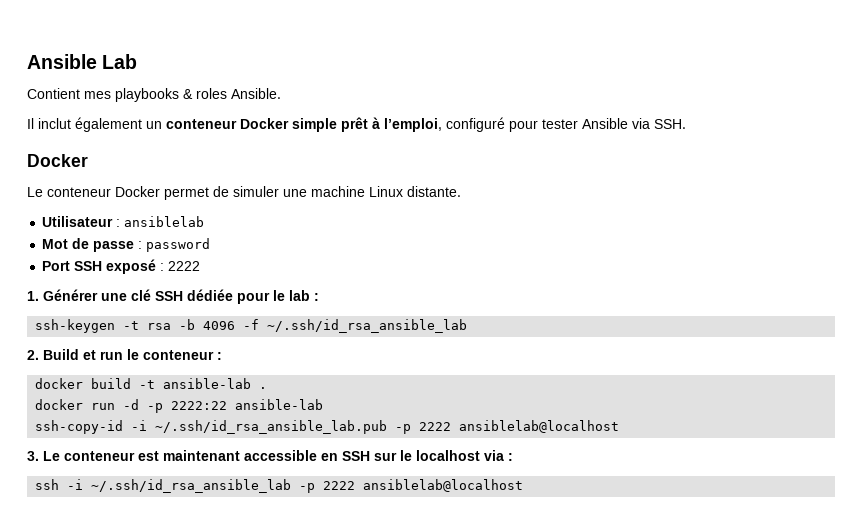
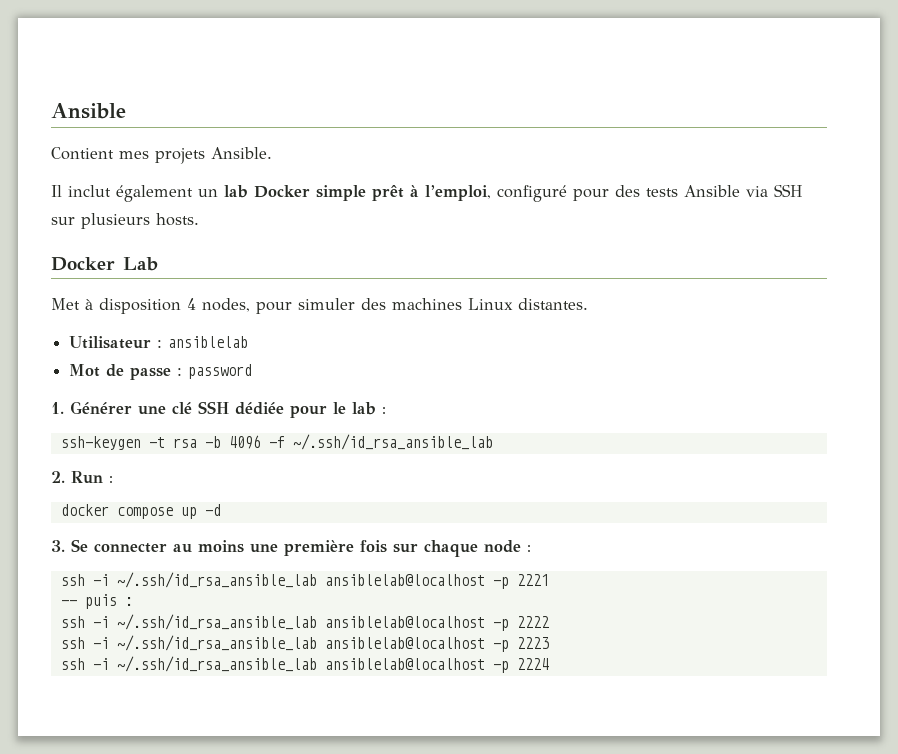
[27,54,138,69] Ansible Lab -> [51,103,126,119] Ansible
[115,88,227,102] playbooks & roles -> [155,148,205,164] projets
[166,119,237,129] conteneur -> [224,185,248,198] lab
[542,118,686,129] [27,154,88,167] [27,186,461,200] tester Ansible via SSH. // Docker // Le conteneur Docker permet de simuler une machine Linux distante. -> [615,184,803,197] [51,213,199,229] [51,257,158,271] [51,298,588,314] des tests Ansible via SSH sur plusieurs hosts. // Docker Lab // Met à disposition 4 nodes, pour simuler des machines Linux distantes.
[42,259,201,274] // Port SSH exposé : 2222 -> (253, 371) none
[43,349,222,360] [35,378,268,389] [35,399,324,413] [35,420,620,434] [27,450,513,461] [35,479,524,493] Build et run le conteneur : // docker build -t ansible-lab . // docker run -d -p 2222:22 ansible-lab // ssh-copy-id -i ~/.ssh/id_rsa_ansible_lab.pub -p 2222 ansiblelab@localhost // 3. Le conteneur est maintenant accessible en SSH sur le localhost via : // ssh -i ~/.ssh/id_rsa_ansible_lab -p 2222 ansiblelab@localhost -> [71,471,113,484] [60,504,221,519] [51,539,531,557] [60,572,549,589] [60,594,133,609] [60,614,549,631] [60,635,549,652] [60,656,549,673] Run : // docker compose up -d // 3. Se connecter au moins une première fois sur chaque node : // ssh -i ~/.ssh/id_rsa_ansible_lab ansiblelab@localhost -p 2221 // -- puis : // ssh -i ~/.ssh/id_rsa_ansible_lab ansiblelab@localhost -p 2222 // ssh -i ~/.ssh/id_rsa_ansible_lab ansiblelab@localhost -p 2223 // ssh -i ~/.ssh/id_rsa_ansible_lab ansiblelab@localhost -p 2224

